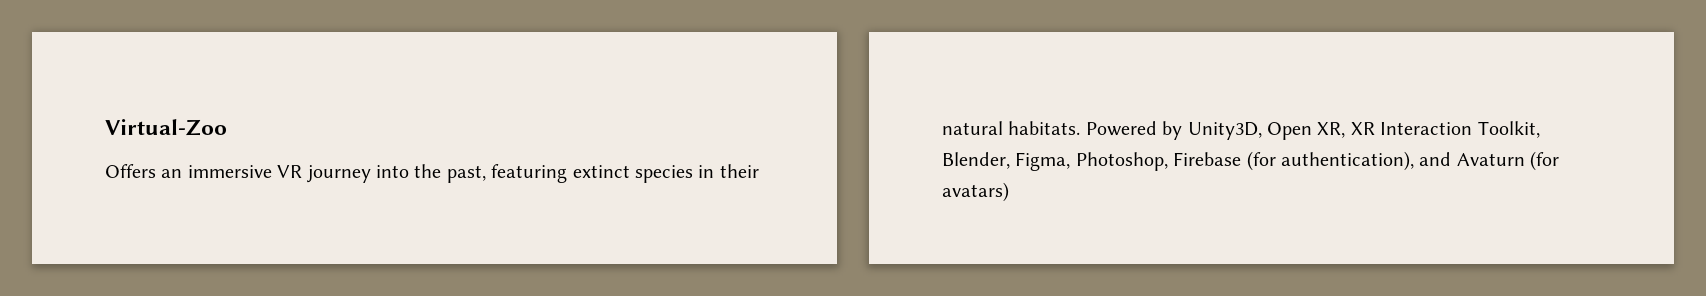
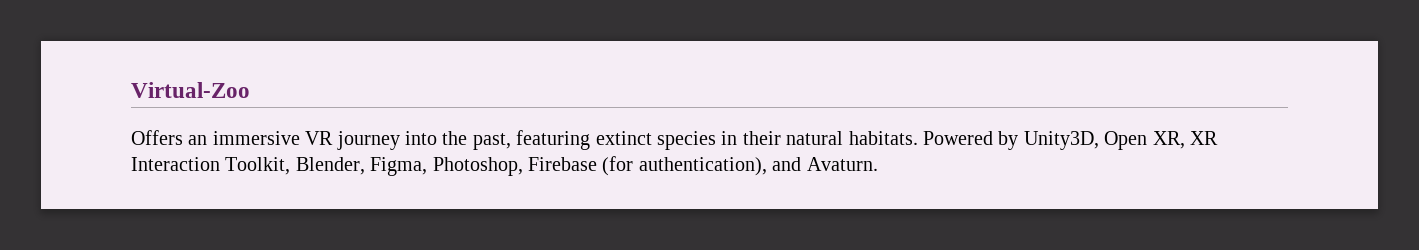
[1456,151,1560,171] [942,182,1009,202] Avaturn (for avatars) -> [806,157,878,171] Avaturn.

